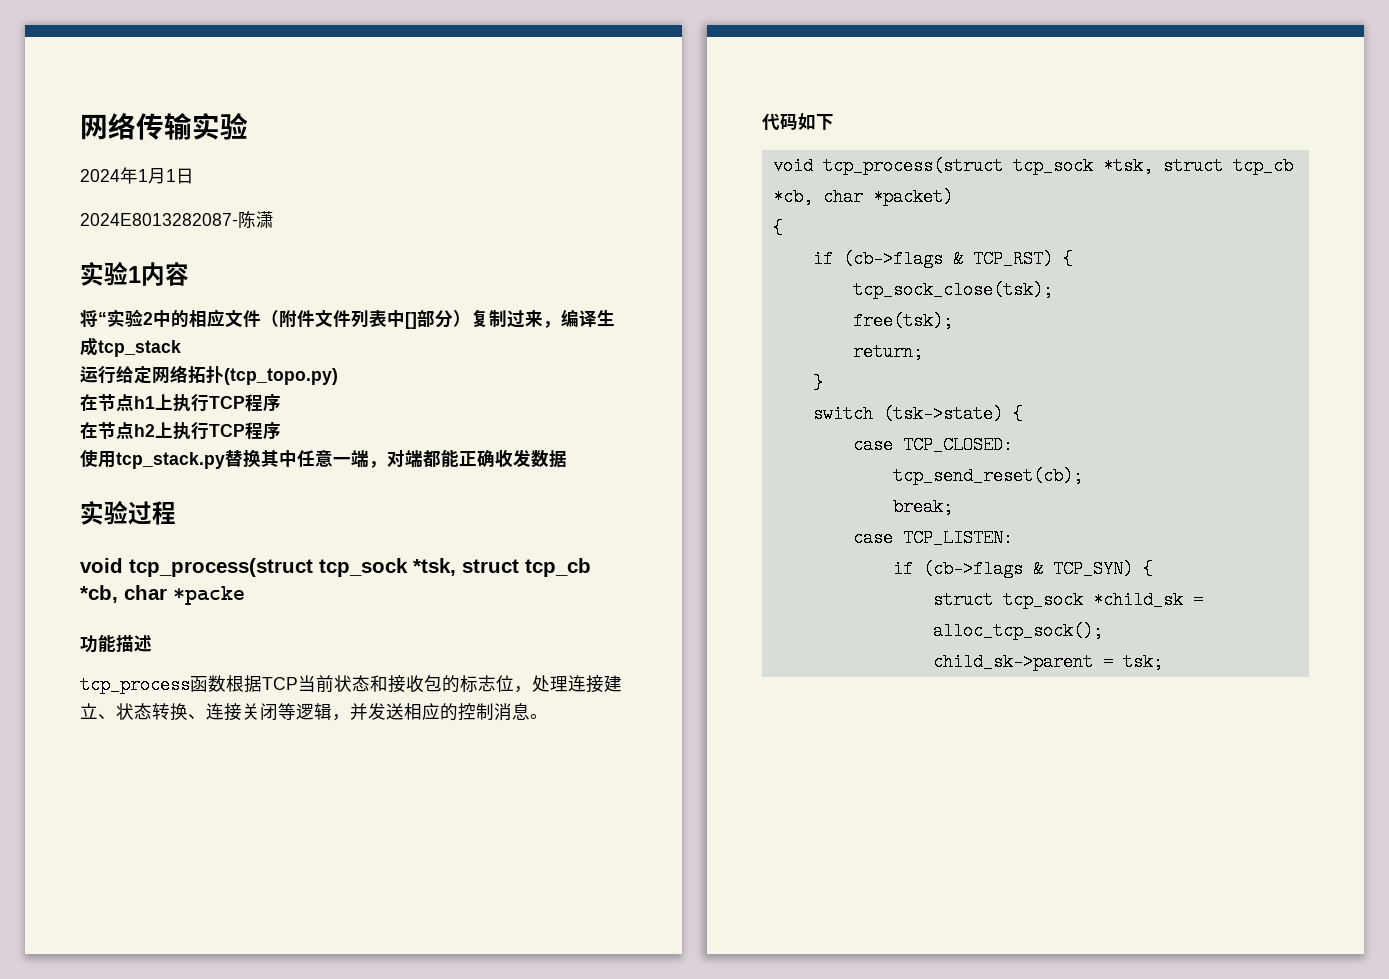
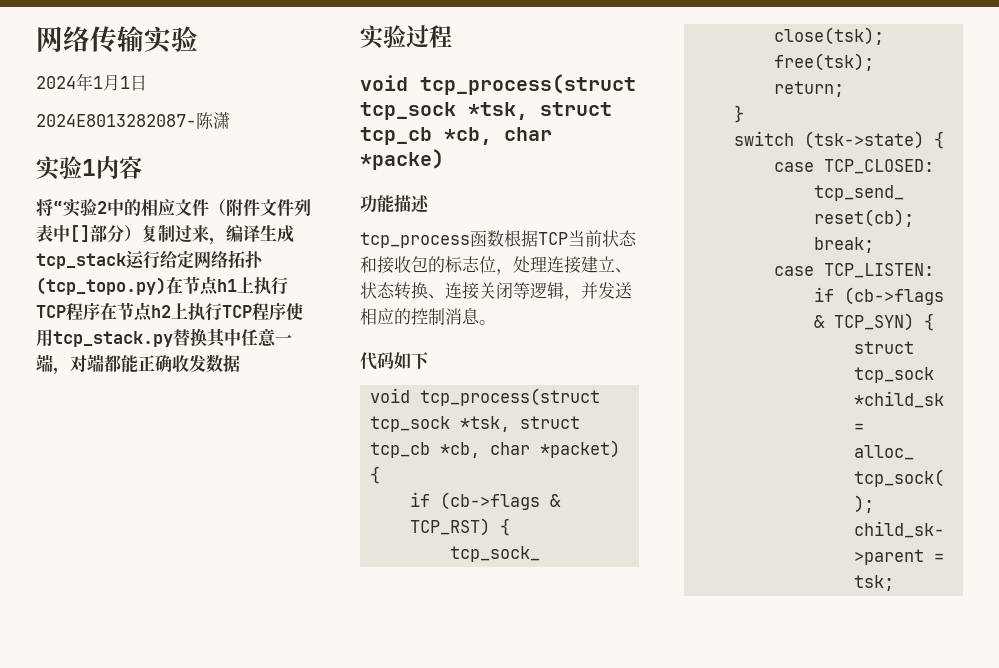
(181, 348) // -> (126, 261) none
(338, 376) // -> (166, 286) none
(281, 402) // -> (100, 311) none
(281, 430) // -> (286, 311) none
[173,586,245,605] *packe -> [360,149,444,170] *packe)

